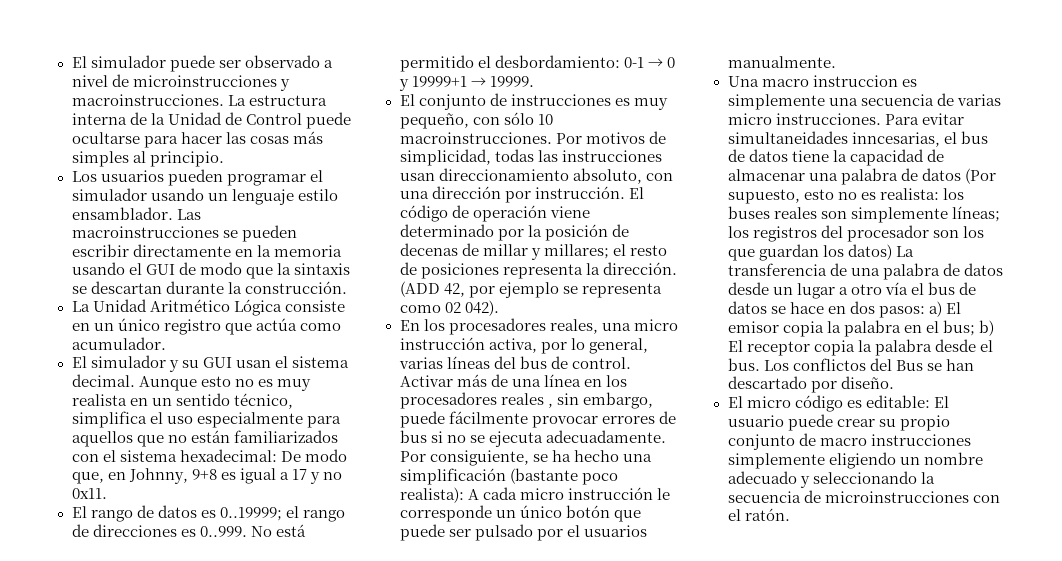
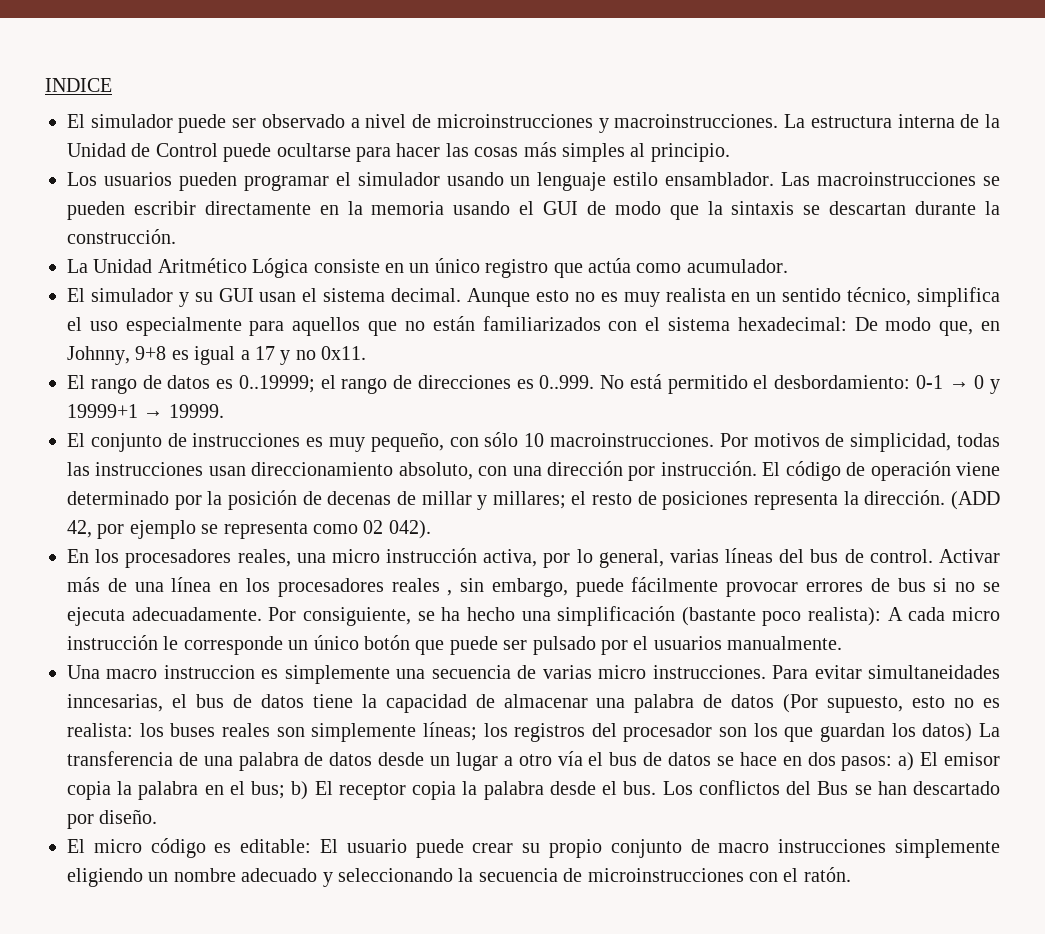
(71, 62) none -> [45,78,112,92] INDICE //

